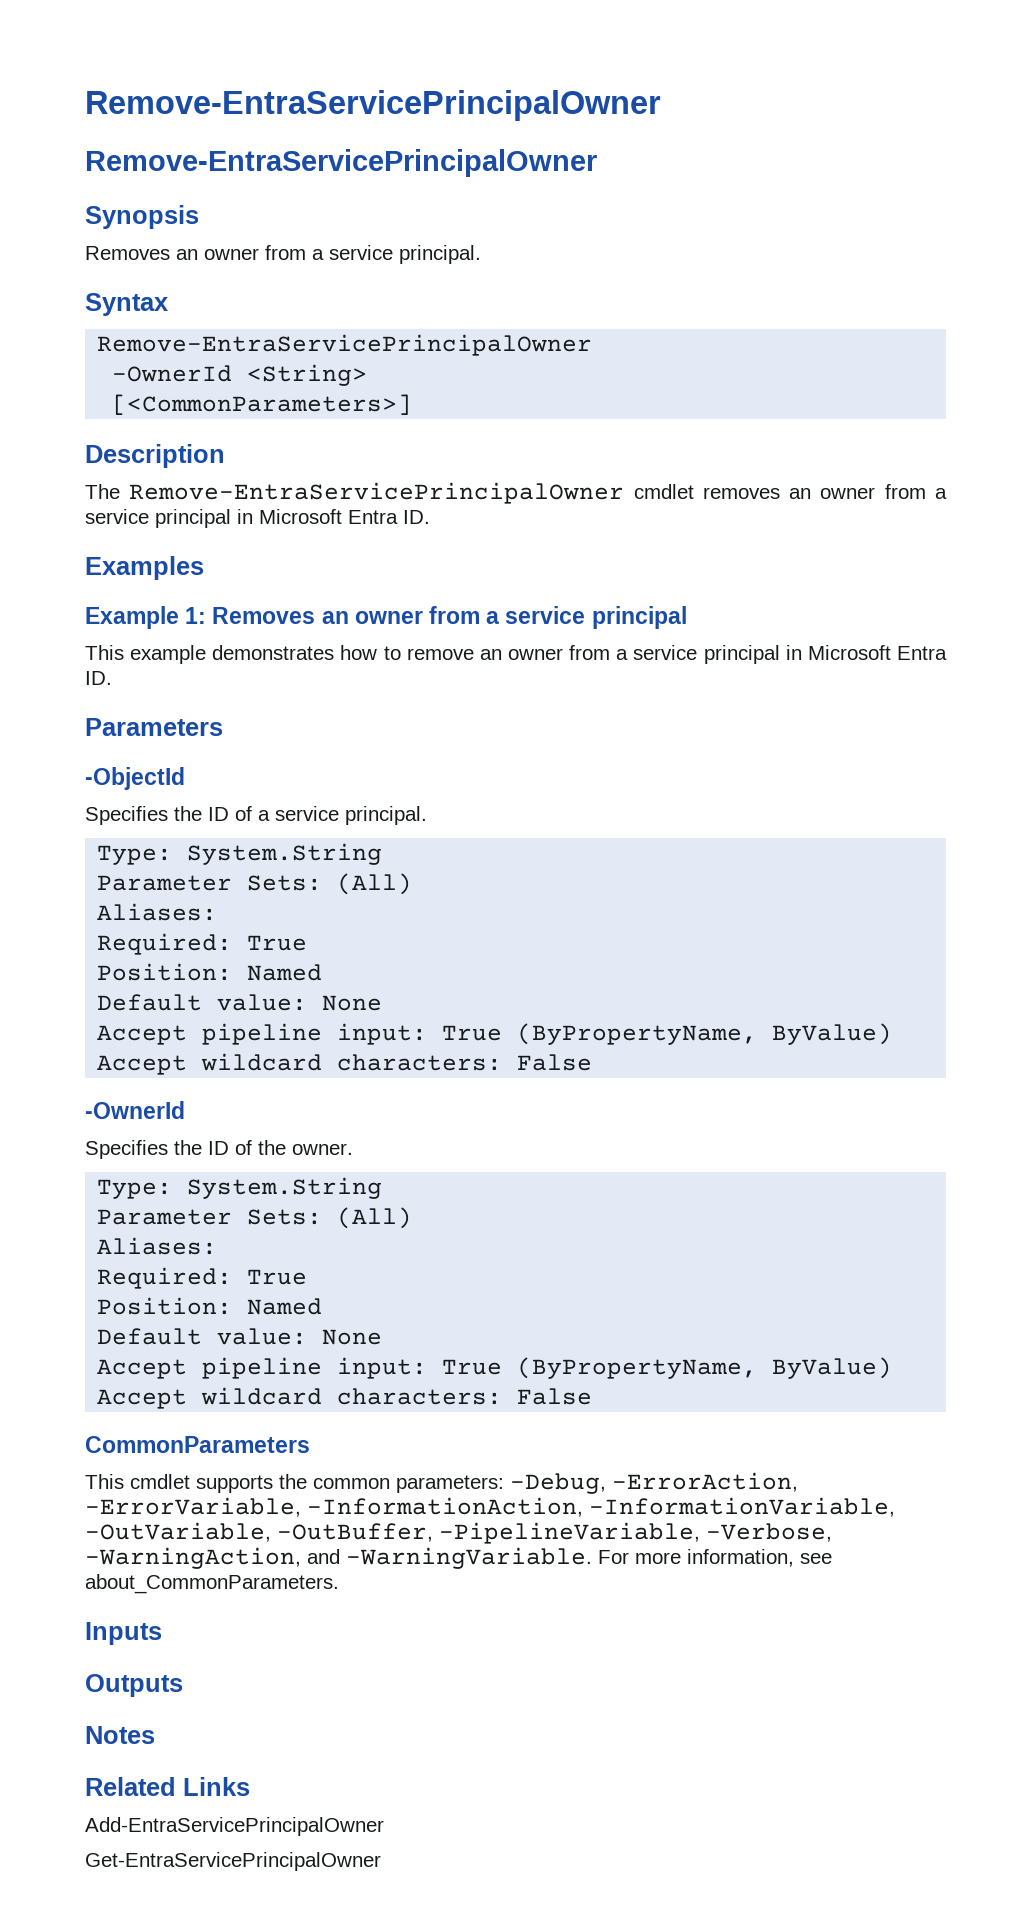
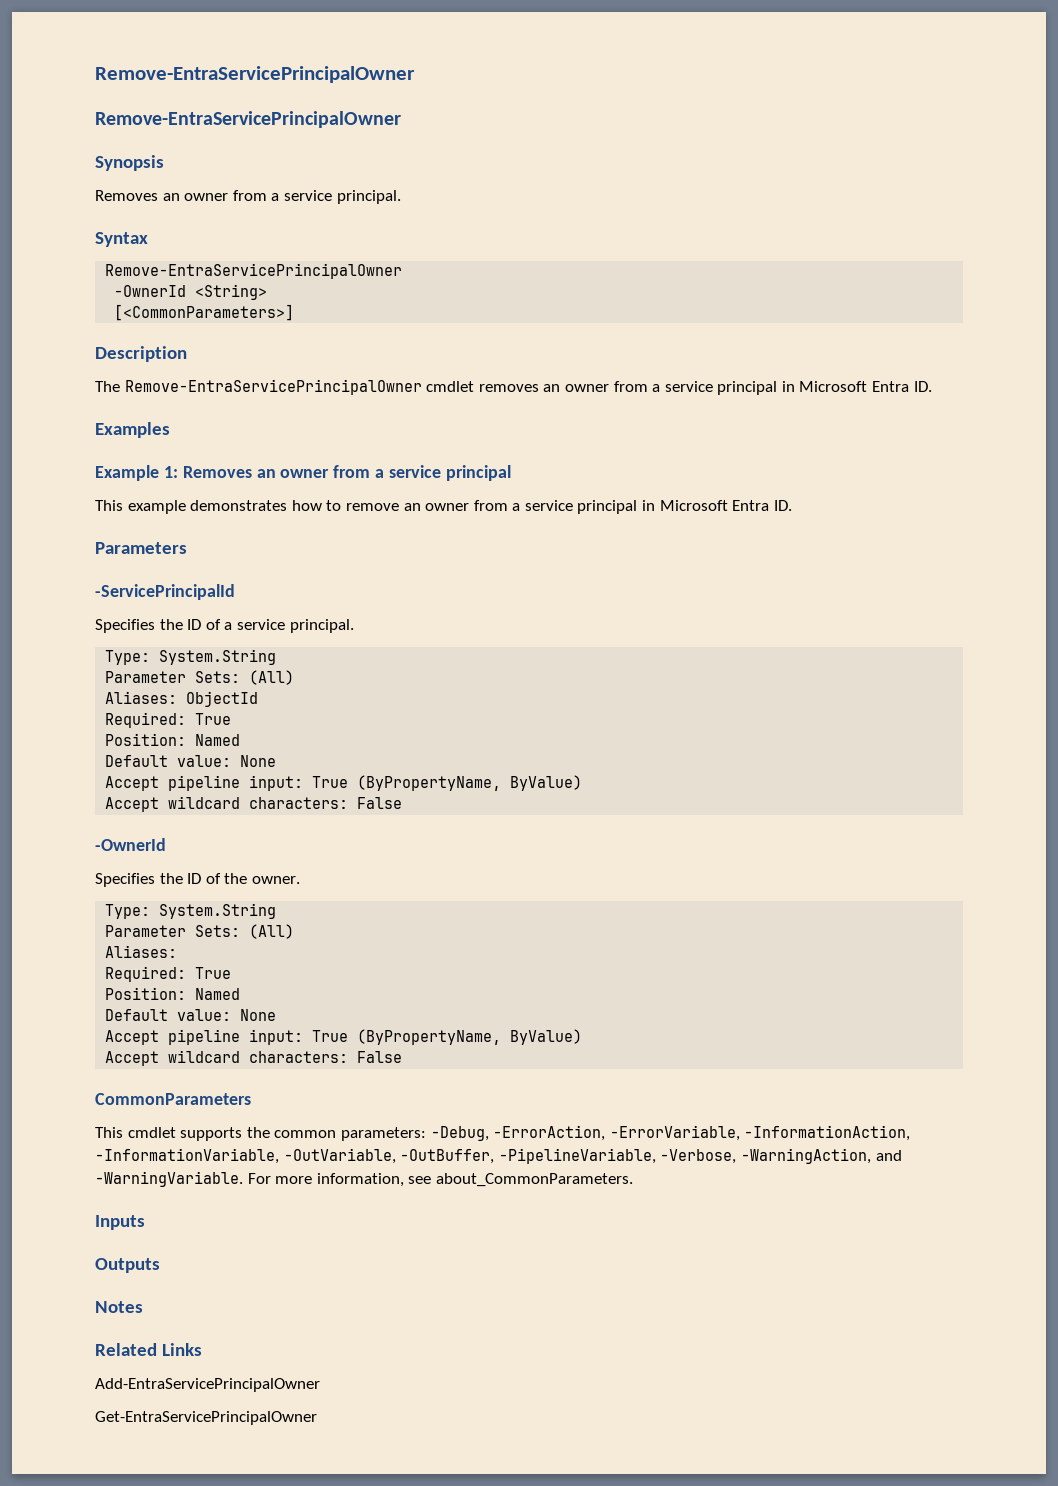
[85,767,185,790] -ObjectId -> [95,584,235,600] -ServicePrincipalId
(218, 912) none -> [186,691,259,707] ObjectId

